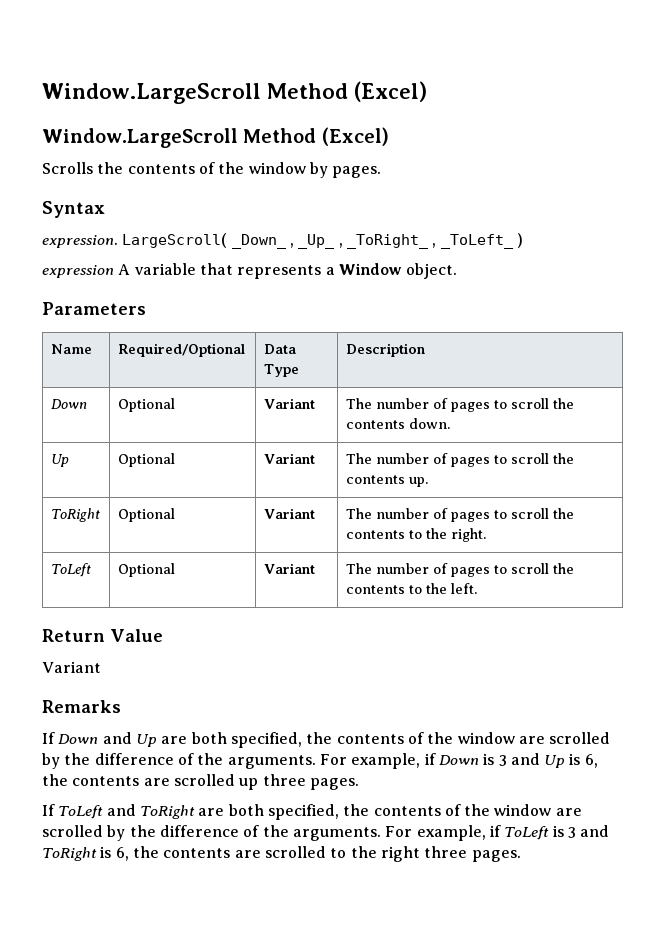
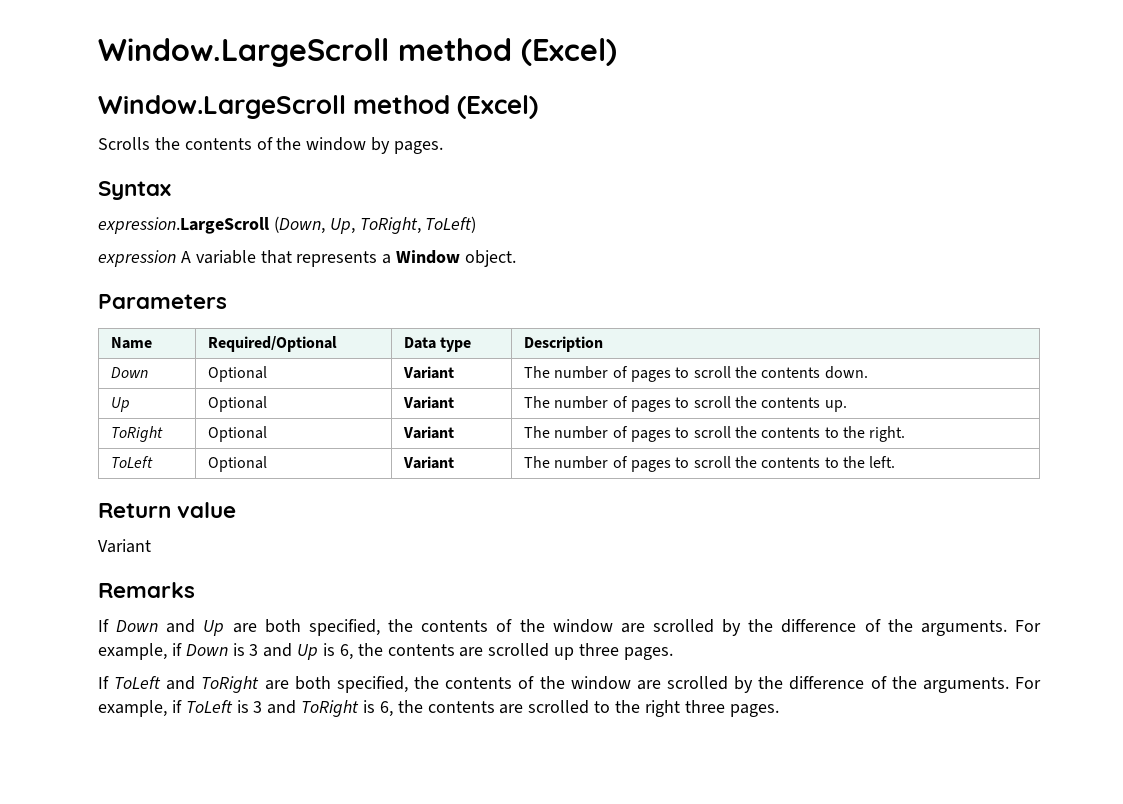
[42,83,348,104] Window.LargeScroll Method -> [98,38,512,67] Window.LargeScroll method
[243,128,317,143] Method -> [353,95,451,114] method
[42,233,523,249] expression. LargeScroll( _Down_ , _Up_ , _ToRight_ , _ToLeft_ ) -> [98,216,477,234] expression.LargeScroll (Down, Up, ToRight, ToLeft)
[263,364,299,377] Type -> [440,337,472,352] type
[110,629,163,642] Value -> [177,502,237,518] value

